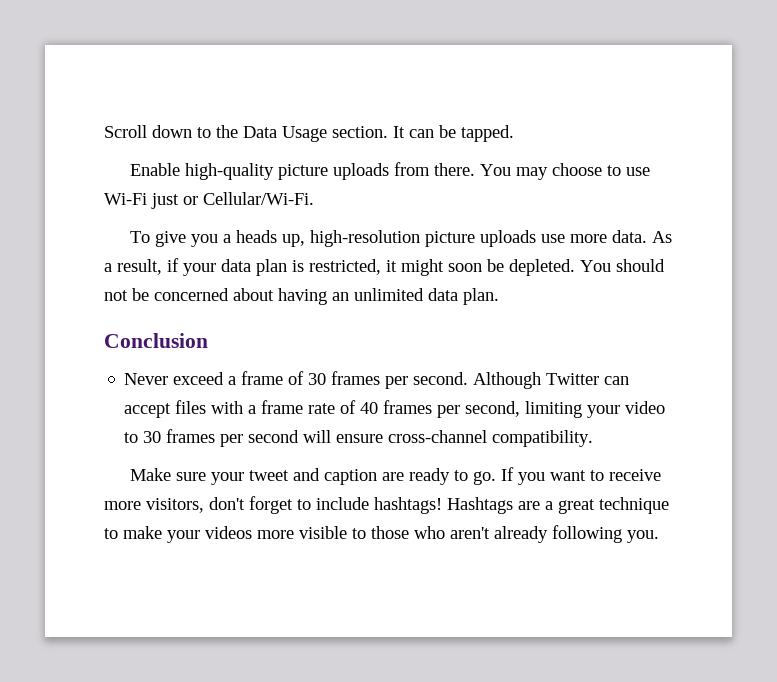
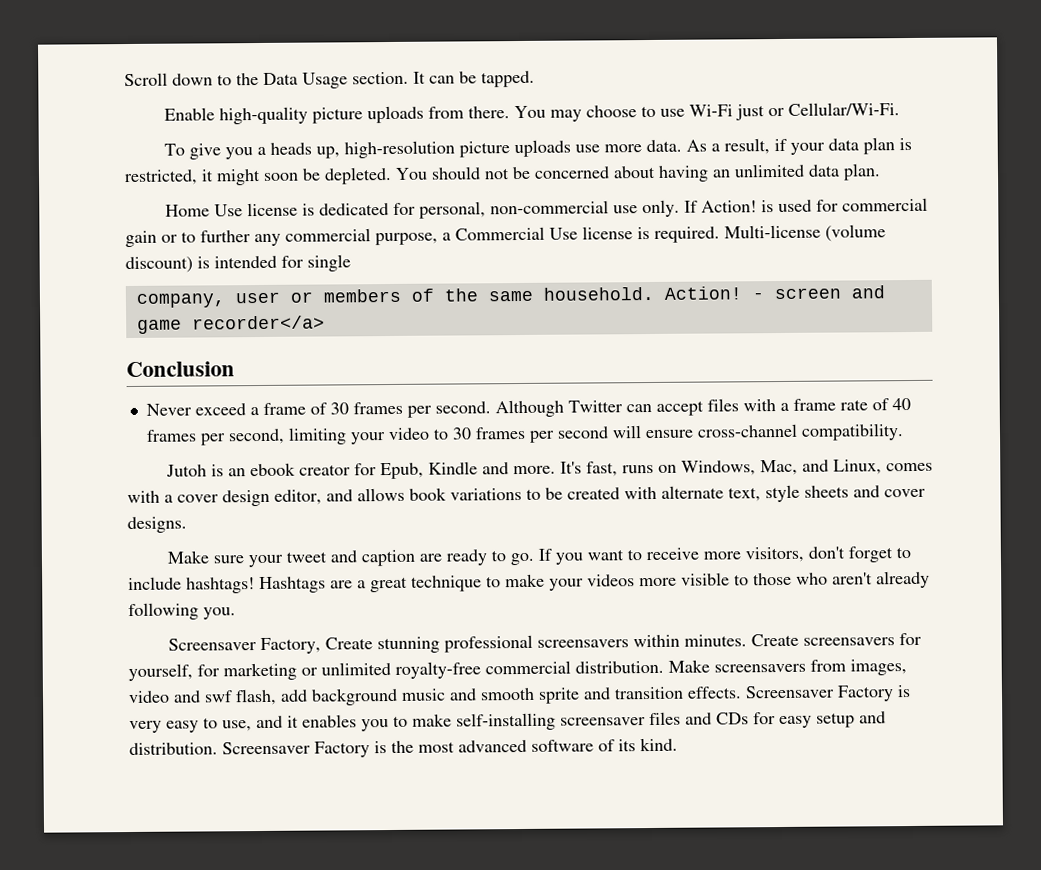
(499, 296) none -> [165,197,929,219] [125,224,886,248] [125,254,351,274] [135,285,885,308] [136,315,325,334] // Home Use license is dedicated for personal, non-commercial use only. If Action! is used for commercial gain or to further any commercial purpose, a Commercial Use license is required. Multi-license (volume discount) is intended for single // company, user or members of the same household. Action! - screen and game recorder</a>
(594, 438) none -> [166,459,934,480] [127,484,926,507] [127,516,187,534] // Jutoh is an ebook creator for Epub, Kindle and more. It's fast, runs on Windows, Mac, and Linux, comes with a cover design editor, and allows book variations to be created with alternate text, style sheets and cover designs.
(659, 536) none -> [168,632,923,655] [128,659,907,682] [128,685,911,706] [129,711,886,734] [129,737,678,758] // Screensaver Factory, Create stunning professional screensavers within minutes. Create screensavers for yourself, for marketing or unlimited royalty-free commercial distribution. Make screensavers from images, video and swf flash, add background music and smooth sprite and transition effects. Screensaver Factory is very easy to use, and it enables you to make self-installing screensaver files and CDs for easy setup and distribution. Screensaver Factory is the most advanced software of its kind.

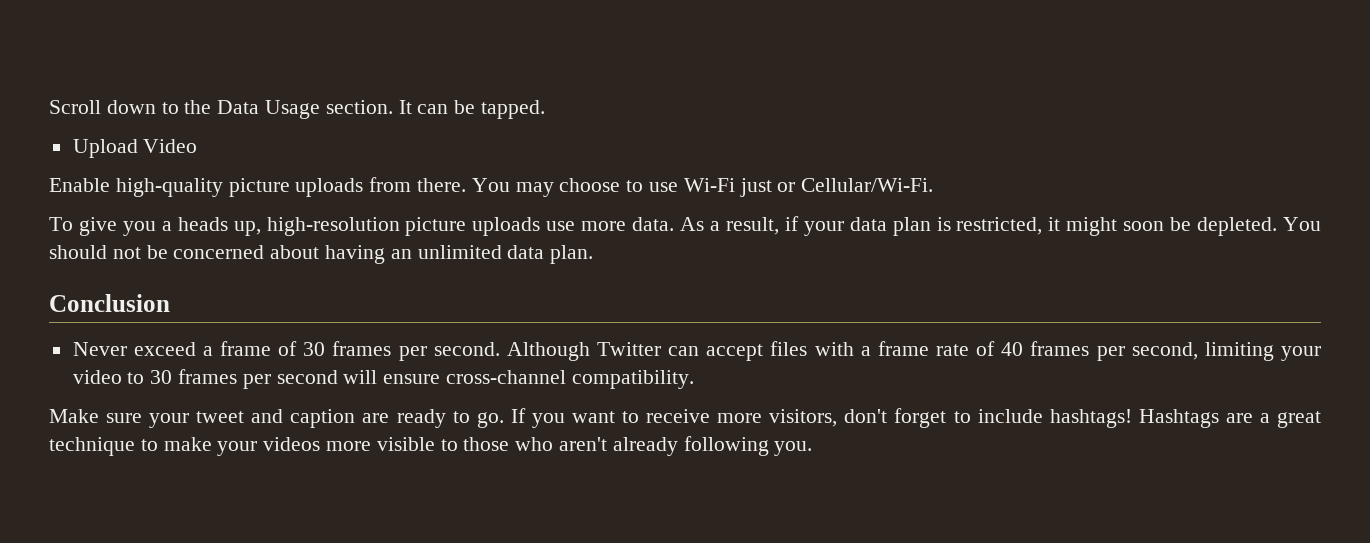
(535, 79) none -> [72,139,198,158] // Upload Video
[165,197,929,219] [125,224,886,248] [125,254,351,274] [135,285,885,308] [136,315,325,334] // Home Use license is dedicated for personal, non-commercial use only. If Action! is used for commercial gain or to further any commercial purpose, a Commercial Use license is required. Multi-license (volume discount) is intended for single // company, user or members of the same household. Action! - screen and game recorder</a> -> (594, 254) none
[166,459,934,480] [127,484,926,507] [127,516,187,534] // Jutoh is an ebook creator for Epub, Kindle and more. It's fast, runs on Windows, Mac, and Linux, comes with a cover design editor, and allows book variations to be created with alternate text, style sheets and cover designs. -> (694, 379) none
[168,632,923,655] [128,659,907,682] [128,685,911,706] [129,711,886,734] [129,737,678,758] // Screensaver Factory, Create stunning professional screensavers within minutes. Create screensavers for yourself, for marketing or unlimited royalty-free commercial distribution. Make screensavers from images, video and swf flash, add background music and smooth sprite and transition effects. Screensaver Factory is very easy to use, and it enables you to make self-installing screensaver files and CDs for easy setup and distribution. Screensaver Factory is the most advanced software of its kind. -> (813, 448) none

